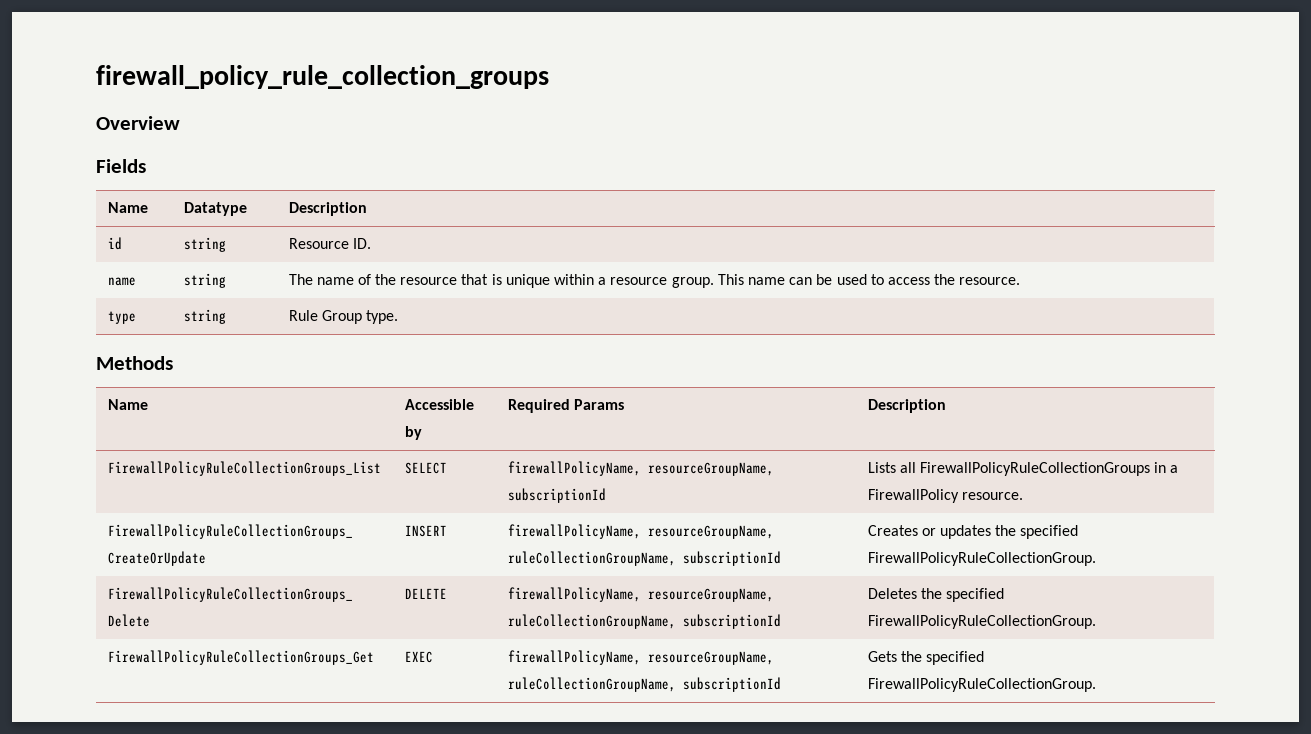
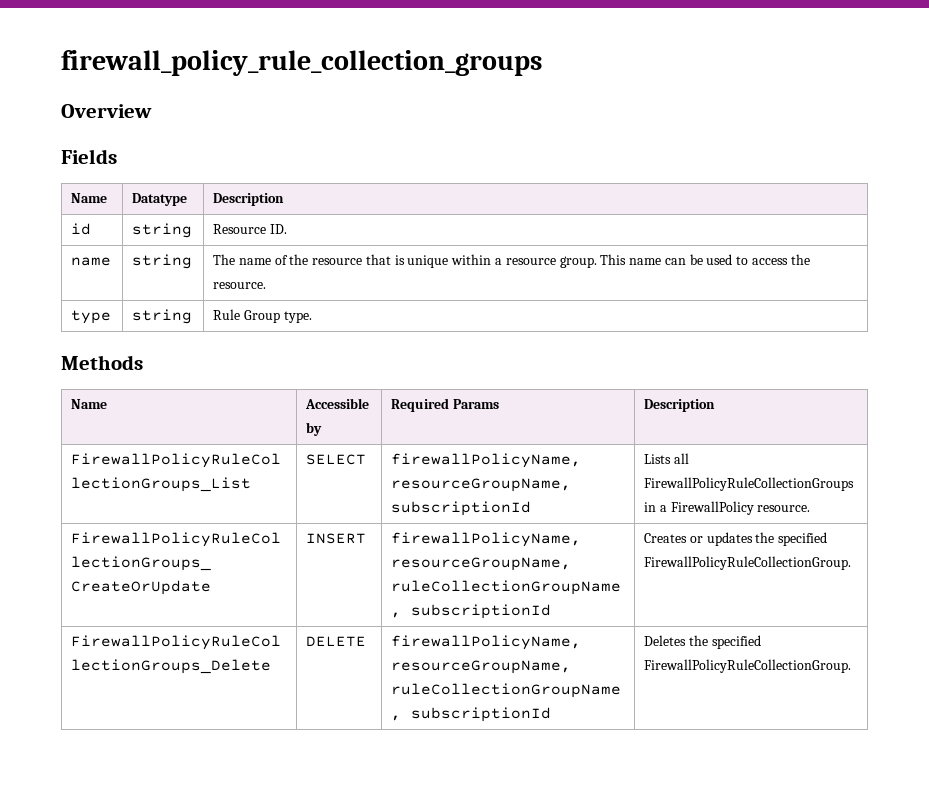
[107,650,374,665] [404,651,433,663] [507,650,774,665] [507,677,781,692] [867,651,984,665] [867,678,1096,692] // FirewallPolicyRuleCollectionGroups_Get | EXEC | firewallPolicyName, resourceGroupName, ruleCollectionGroupName, subscriptionId | Gets the specified FirewallPolicyRuleCollectionGroup. -> (852, 666) none

